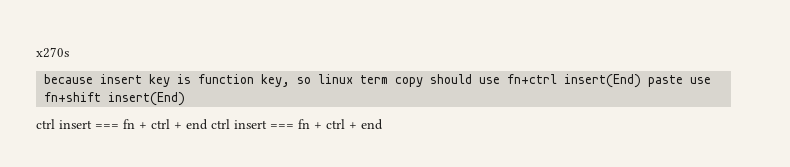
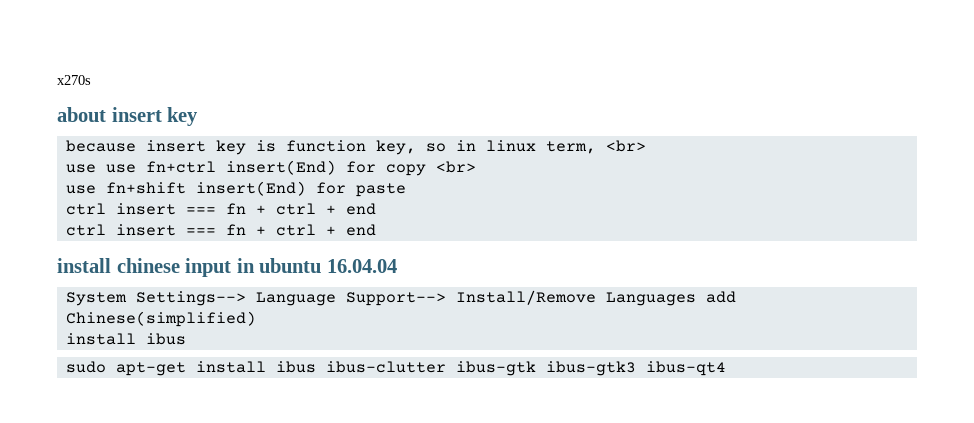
(69, 52) none -> [57,107,199,126] // about insert key
[318,74,684,88] linux term copy should use fn+ctrl insert(End) paste -> [455,140,646,154] [65,160,476,176] in linux term, <br> // use use fn+ctrl insert(End) for copy <br> //
[36,119,383,130] // ctrl insert === fn + ctrl + end ctrl insert === fn + ctrl + end -> [315,182,406,197] [65,203,376,215] [65,224,376,236] [57,258,397,277] [65,290,736,306] [65,311,256,327] [65,333,186,345] [65,361,726,376] for paste // ctrl insert === fn + ctrl + end // ctrl insert === fn + ctrl + end // install chinese input in ubuntu 16.04.04 // System Settings--> Language Support--> Install/Remove Languages add Chinese(simplified) // install ibus // sudo apt-get install ibus ibus-clutter ibus-gtk ibus-gtk3 ibus-qt4

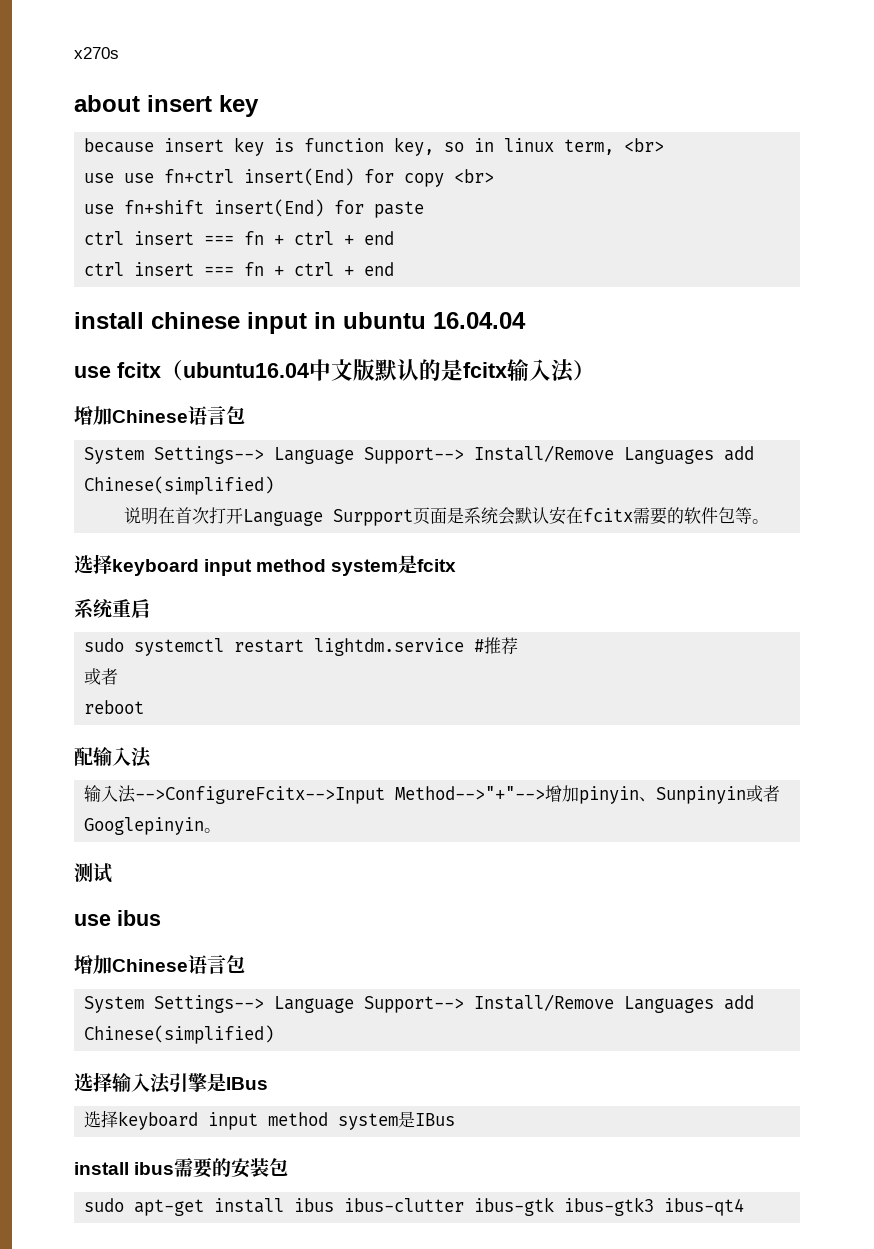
[65,290,736,306] [65,311,256,327] [65,333,186,345] // System Settings--> Language Support--> Install/Remove Languages add Chinese(simplified) // install ibus -> [74,359,595,383] [74,406,245,425] [84,445,755,464] [84,476,275,495] [124,507,770,526] [74,554,457,576] [74,598,150,619] [84,637,519,656] [84,668,119,685] [84,700,145,714] [74,746,152,768] [84,785,781,804] [84,817,222,835] [74,863,112,883] [74,910,161,926] [74,955,245,974] [84,994,755,1013] [84,1025,275,1044] [74,1072,268,1094] [84,1110,456,1130] [74,1158,289,1178] // use fcitx（ubuntu16.04中文版默认的是fcitx输入法） // 增加Chinese语言包 // System Settings--> Language Support--> Install/Remove Languages add Chinese(simplified) // 说明在首次打开Language Surpport页面是系统会默认安在fcitx需要的软件包等。 // 选择keyboard input method system是fcitx // 系统重启 // sudo systemctl restart lightdm.service #推荐 // 或者 // reboot // 配输入法 // 输入法-->ConfigureFcitx-->Input Method-->"+"-->增加pinyin、Sunpinyin或者Googlepinyin。 // 测试 // use ibus // 增加Chinese语言包 // System Settings--> Language Support--> Install/Remove Languages add Chinese(simplified) // 选择输入法引擎是IBus // 选择keyboard input method system是IBus // install ibus需要的安装包

